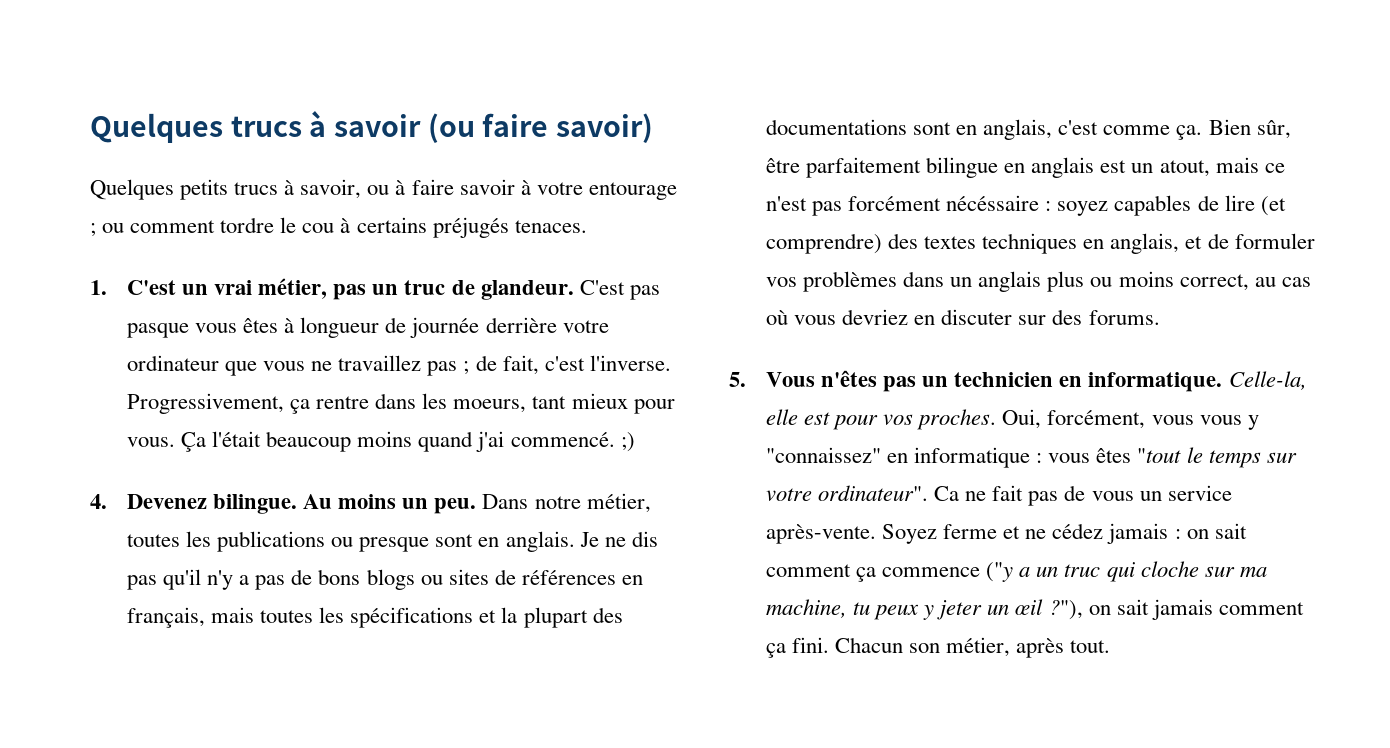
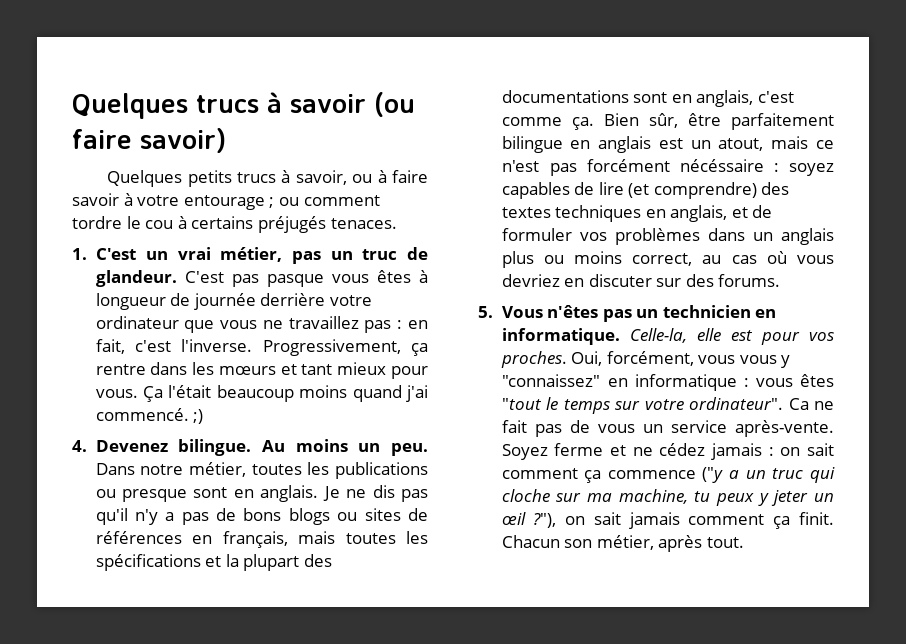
[463,355,497,375] ; de -> [397,320,428,329] : en
[453,399,527,413] moeurs, -> [218,364,297,375] mœurs et
[792,637,830,653] fini. -> [799,512,834,525] finit.

